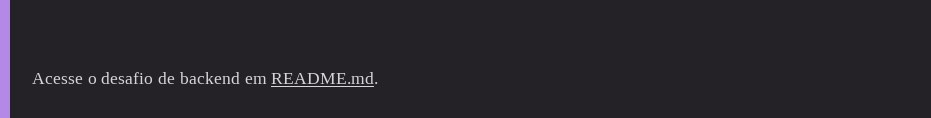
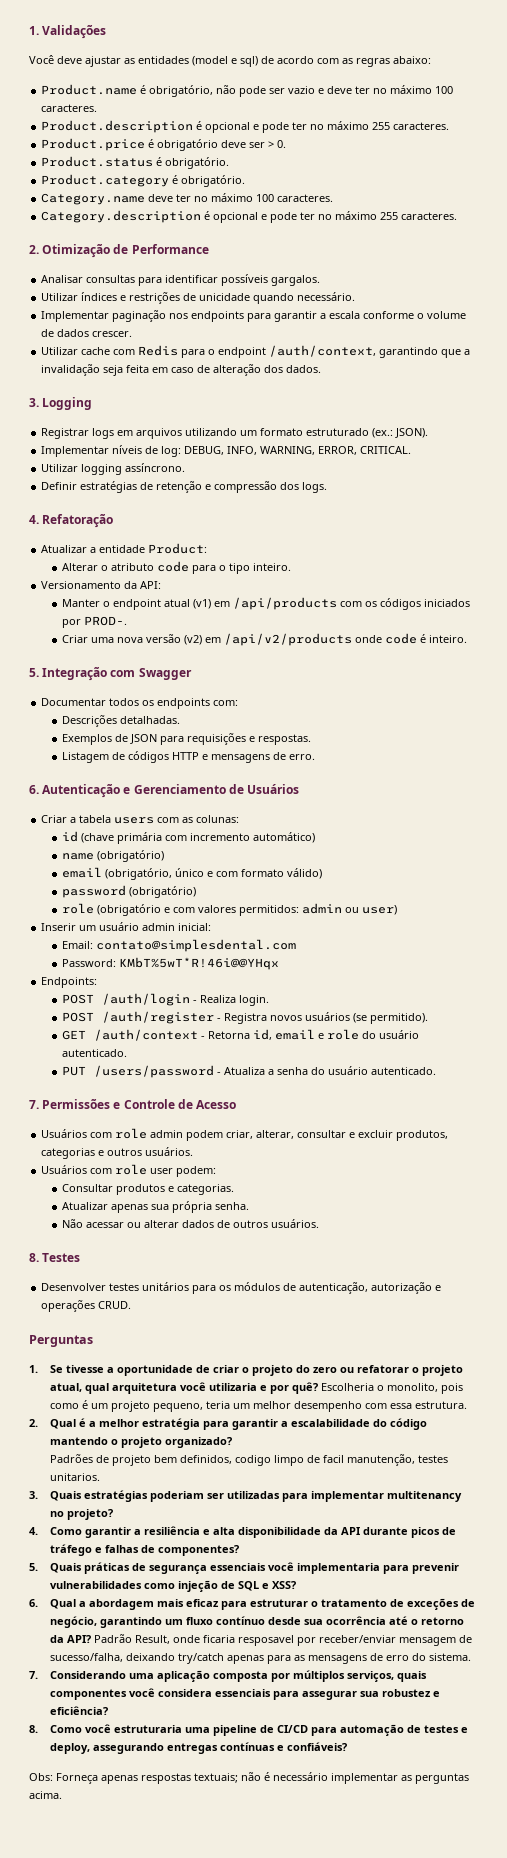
[32,72,379,84] Acesse o desafio de backend em README.md. -> [29,25,107,39] [29,55,431,67] [41,84,454,97] [41,104,98,112] [41,120,450,133] [41,138,287,151] [41,156,230,169] [41,174,246,187] [41,193,334,205] [41,210,458,223] [29,244,209,258] [41,274,321,286] [41,292,356,304] [41,310,467,322] [41,329,133,337] [41,345,471,358] [41,364,322,376] [29,397,93,410] [41,428,429,439] [41,445,412,457] [41,463,186,475] [41,481,328,493] [29,514,114,528] [41,543,208,554] [62,561,292,574] [41,581,162,589] [62,597,471,610] [62,616,128,628] [62,633,468,646] [29,667,192,681] [41,698,239,709] [62,715,181,727] [62,733,312,745] [62,751,316,763] [29,784,300,798] [41,815,240,824] [62,831,316,844] [62,850,165,862] [62,867,323,880] [62,885,197,898] [62,903,398,916] [41,922,212,931] [62,939,297,952] [62,957,280,970] [41,977,98,988] [62,993,270,1006] [62,1011,429,1024] [62,1029,420,1041] [62,1049,128,1057] [62,1065,437,1078] [29,1099,237,1109] [41,1128,449,1141] [41,1147,194,1159] [41,1164,217,1177] [62,1184,235,1195] [62,1201,250,1213] [62,1219,320,1228] [29,1253,81,1262] [41,1282,442,1294] [41,1300,132,1312] [29,1335,93,1347] [29,1365,464,1376] [50,1382,464,1394] [50,1400,468,1412] [29,1418,428,1430] [50,1437,233,1448] [50,1454,449,1466] [50,1473,101,1481] [29,1490,463,1502] [50,1509,114,1520] [29,1526,457,1538] [50,1544,240,1556] [29,1562,460,1574] [50,1580,297,1592] [29,1598,476,1610] [50,1616,465,1628] [50,1634,473,1646] [50,1653,472,1664] [29,1670,428,1682] [50,1688,441,1700] [50,1706,109,1715] [29,1724,469,1736] [50,1742,348,1754] [29,1772,469,1784] [29,1791,62,1799] 1. Validações // Você deve ajustar as entidades (model e sql) de acordo com as regras abaixo: // Product.name é obrigatório, não pode ser vazio e deve ter no máximo 100 caracteres. // Product.description é opcional e pode ter no máximo 255 caracteres. // Product.price é obrigatório deve ser > 0. // Product.status é obrigatório. // Product.category é obrigatório. // Category.name deve ter no máximo 100 caracteres. // Category.description é opcional e pode ter no máximo 255 caracteres. // 2. Otimização de Performance // Analisar consultas para identificar possíveis gargalos. // Utilizar índices e restrições de unicidade quando necessário. // Implementar paginação nos endpoints para garantir a escala conforme o volume de dados crescer. // Utilizar cache com Redis para o endpoint /auth/context, garantindo que a invalidação seja feita em caso de alteração dos dados. // 3. Logging // Registrar logs em arquivos utilizando um formato estruturado (ex.: JSON). // Implementar níveis de log: DEBUG, INFO, WARNING, ERROR, CRITICAL. // Utilizar logging assíncrono. // Definir estratégias de retenção e compressão dos logs. // 4. Refatoração // Atualizar a entidade Product: // Alterar o atributo code para o tipo inteiro. // Versionamento da API: // Manter o endpoint atual (v1) em /api/products com os códigos iniciados por PROD-. // Criar uma nova versão (v2) em /api/v2/products onde code é inteiro. // 5. Integração com Swagger // Documentar todos os endpoints com: // Descrições detalhadas. // Exemplos de JSON para requisições e respostas. // Listagem de códigos HTTP e mensagens de erro. // 6. Autenticação e Gerenciamento de Usuários // Criar a tabela users com as colunas: // id (chave primária com incremento automático) // name (obrigatório) // email (obrigatório, único e com formato válido) // password (obrigatório) // role (obrigatório e com valores permitidos: admin ou user) // Inserir um usuário admin inicial: // Email: contato@simplesdental.com // Password: KMbT%5wT*R!46i@@YHqx // Endpoints: // POST /auth/login - Realiza login. // POST /auth/register - Registra novos usuários (se permitido). // GET /auth/context - Retorna id, email e role do usuário autenticado. // PUT /users/password - Atualiza a senha do usuário autenticado. // 7. Permissões e Controle de Acesso // Usuários com role admin podem criar, alterar, consultar e excluir produtos, categorias e outros usuários. // Usuários com role user podem: // Consultar produtos e categorias. // Atualizar apenas sua própria senha. // Não acessar ou alterar dados de outros usuários. // 8. Testes // Desenvolver testes unitários para os módulos de autenticação, autorização e operações CRUD. // Perguntas // 1. Se tivesse a oportunidade de criar o projeto do zero ou refatorar o projeto atual, qual arquitetura você utilizaria e por quê? Escolheria o monolito, pois como é um projeto pequeno, teria um melhor desempenho com essa estrutura. // 2. Qual é a melhor estratégia para garantir a escalabilidade do código mantendo o projeto organizado? // Padrões de projeto bem definidos, codigo limpo de facil manutenção, testes unitarios. // 3. Quais estratégias poderiam ser utilizadas para implementar multitenancy no projeto? // 4. Como garantir a resiliência e alta disponibilidade da API durante picos de tráfego e falhas de componentes? // 5. Quais práticas de segurança essenciais você implementaria para prevenir vulnerabilidades como injeção de SQL e XSS? // 6. Qual a abordagem mais eficaz para estruturar o tratamento de exceções de negócio, garantindo um fluxo contínuo desde sua ocorrência até o retorno da API? Padrão Result, onde ficaria resposavel por receber/enviar mensagem de sucesso/falha, deixando try/catch apenas para as mensagens de erro do sistema. // 7. Considerando uma aplicação composta por múltiplos serviços, quais componentes você considera essenciais para assegurar sua robustez e eficiência? // 8. Como você estruturaria uma pipeline de CI/CD para automação de testes e deploy, assegurando entregas contínuas e confiáveis? // Obs: Forneça apenas respostas textuais; não é necessário implementar as perguntas acima.

